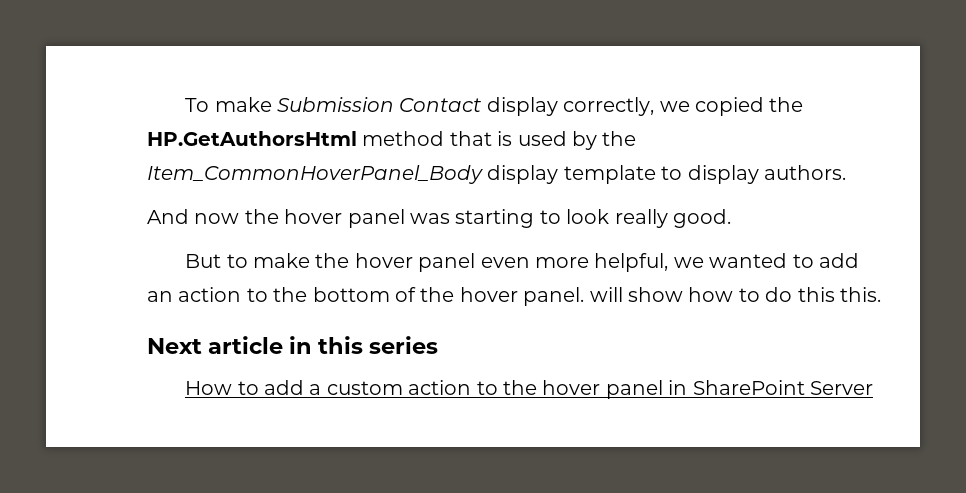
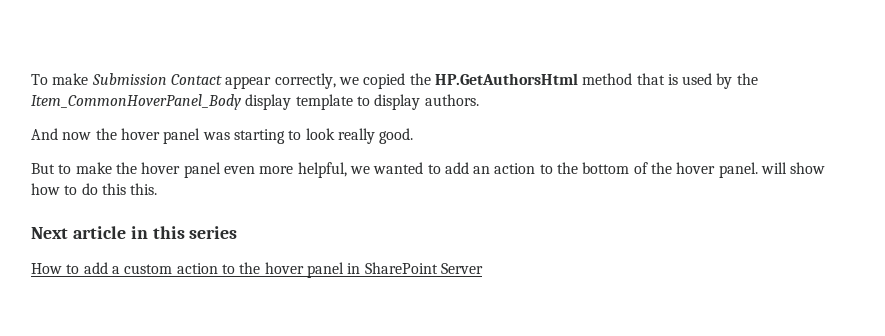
[486,97,558,116] display -> [225,76,272,89] appear

